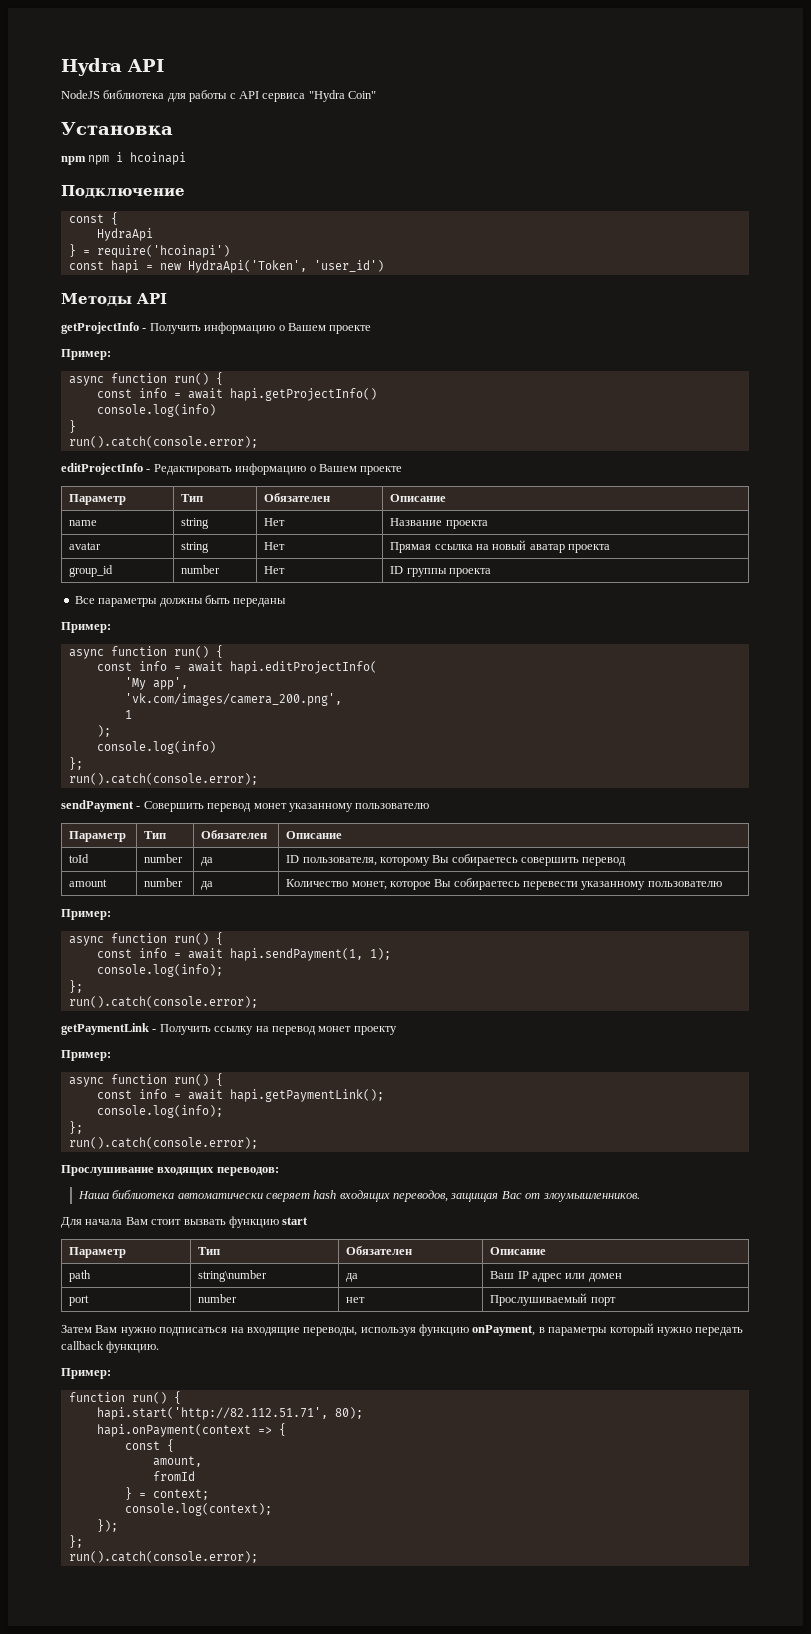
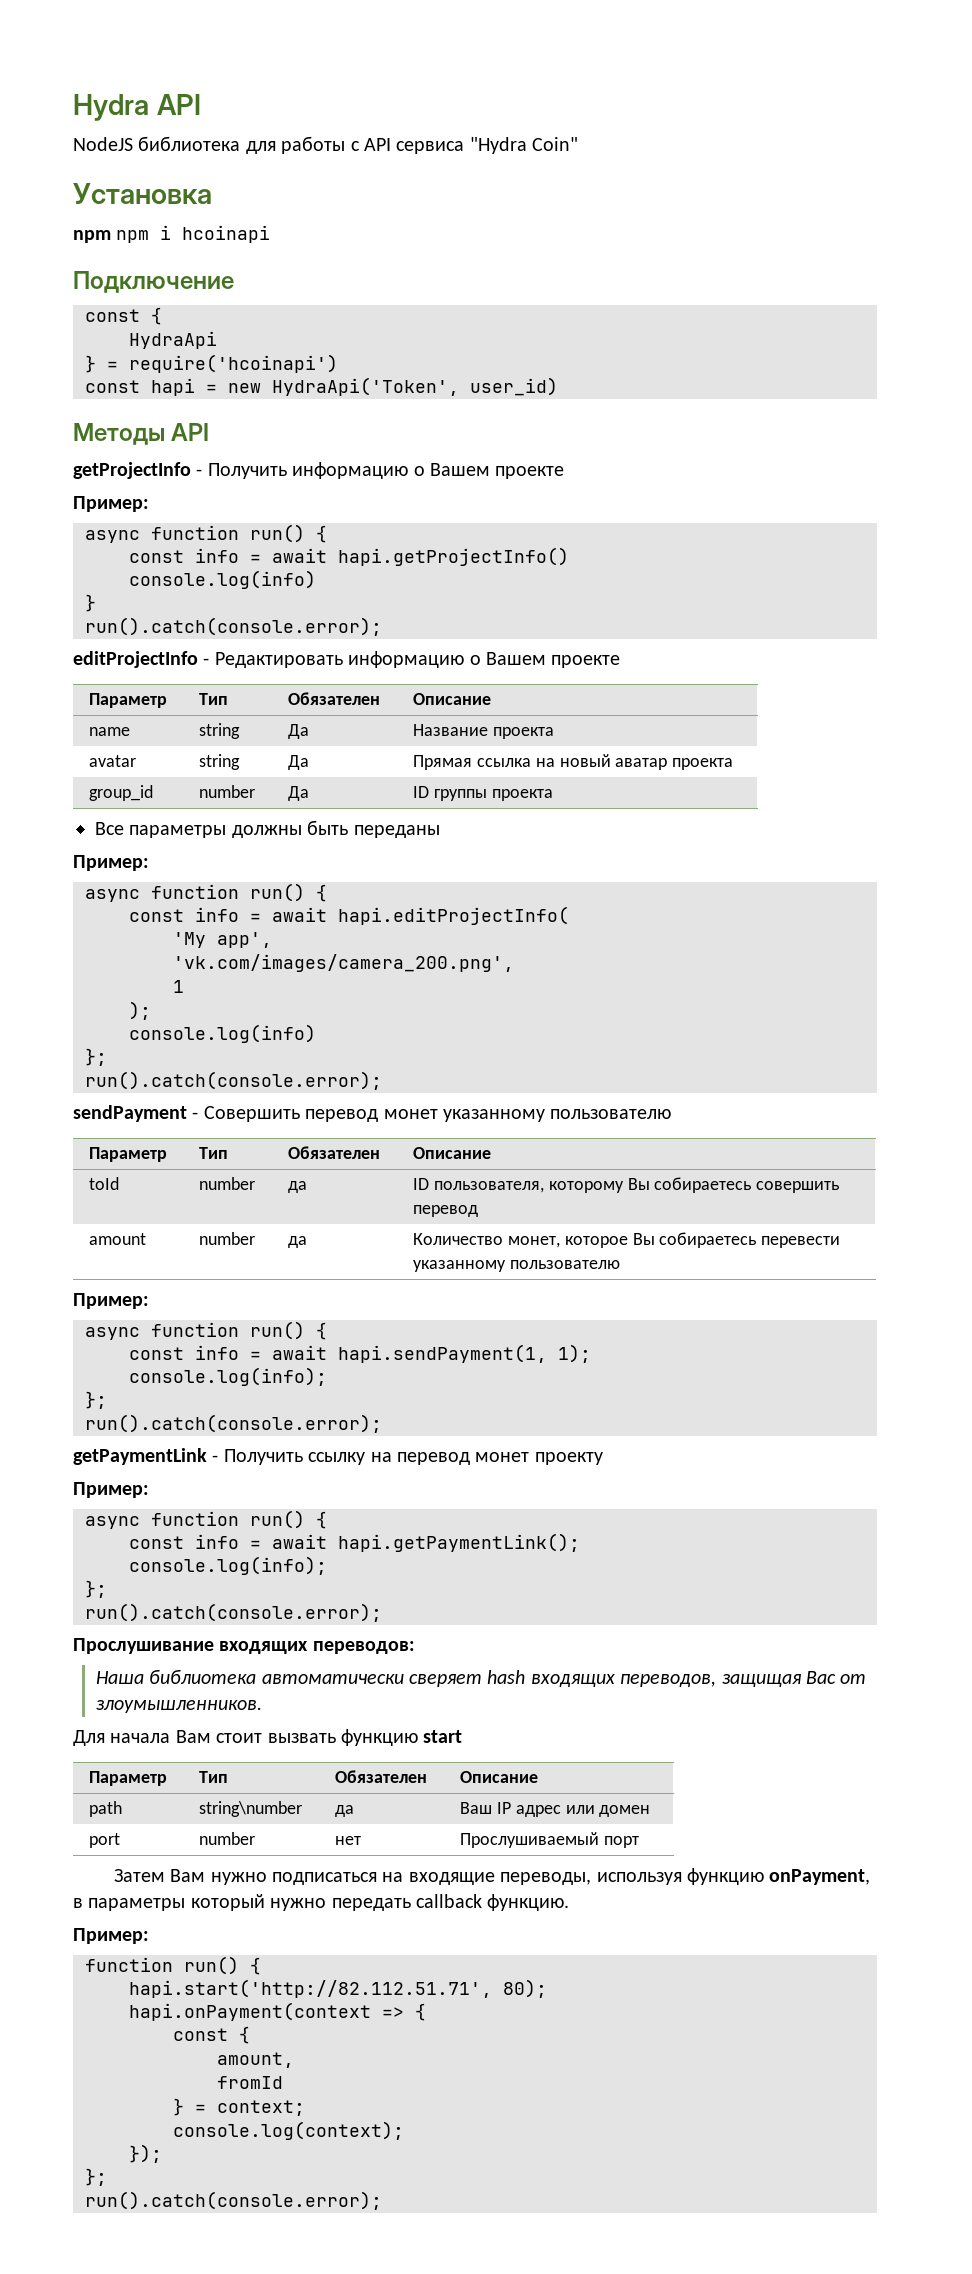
[313,260,384,272] 'user_id') -> [470,377,558,396] user_id)
[264,518,286,526] Нет -> [287,724,309,739] Да
[264,542,286,550] Нет -> [287,755,309,770] Да
[264,566,286,574] Нет -> [287,786,309,801] Да

